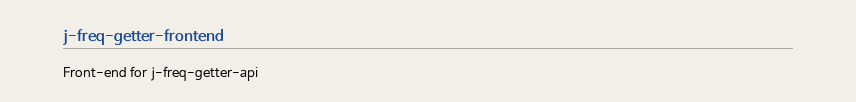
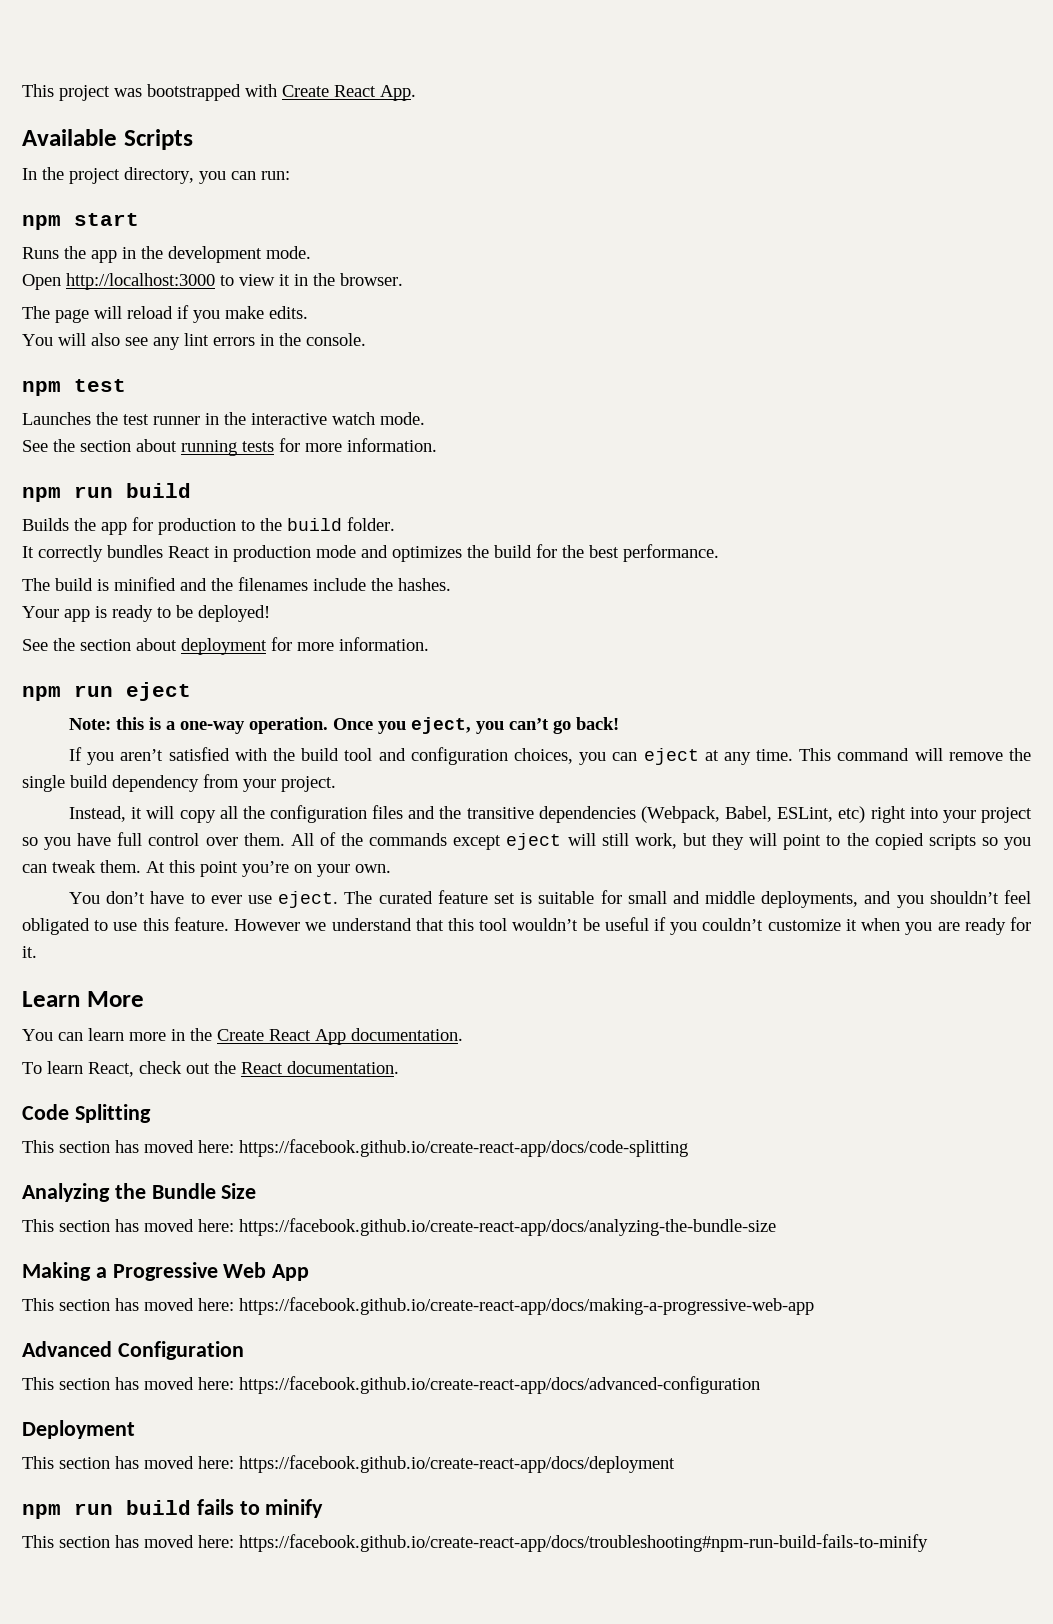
[63,29,224,46] [63,66,258,81] j-freq-getter-frontend // Front-end for j-freq-getter-api -> [22,84,416,101] [22,129,193,150] [22,167,290,184] [22,213,139,230] [22,246,311,263] [22,273,403,290] [22,305,308,323] [22,333,366,350] [22,379,126,396] [22,412,425,425] [22,438,437,456] [22,483,191,502] [22,517,395,535] [22,544,719,562] [22,577,451,591] [22,605,270,622] [22,637,429,655] [22,682,191,701] [69,717,620,734] [69,747,1031,765] [22,774,336,792] [69,805,1032,823] [22,832,1031,850] [22,860,391,877] [69,890,1031,908] [22,917,1032,935] [22,946,37,958] [22,991,144,1007] [22,1028,463,1045] [22,1061,399,1077] [22,1104,151,1123] [22,1139,688,1157] [22,1183,257,1202] [22,1218,776,1236] [22,1262,310,1281] [22,1297,814,1315] [22,1341,244,1360] [22,1376,760,1394] [22,1420,135,1439] [22,1455,675,1473] [22,1499,324,1519] [22,1534,928,1552] This project was bootstrapped with Create React App. // Available Scripts // In the project directory, you can run: // npm start // Runs the app in the development mode. // Open http://localhost:3000 to view it in the browser. // The page will reload if you make edits. // You will also see any lint errors in the console. // npm test // Launches the test runner in the interactive watch mode. // See the section about running tests for more information. // npm run build // Builds the app for production to the build folder. // It correctly bundles React in production mode and optimizes the build for the best performance. // The build is minified and the filenames include the hashes. // Your app is ready to be deployed! // See the section about deployment for more information. // npm run eject // Note: this is a one-way operation. Once you eject, you can’t go back! // If you aren’t satisfied with the build tool and configuration choices, you can eject at any time. This command will remove the single build dependency from your project. // Instead, it will copy all the configuration files and the transitive dependencies (Webpack, Babel, ESLint, etc) right into your project so you have full control over them. All of the commands except eject will still work, but they will point to the copied scripts so you can tweak them. At this point you’re on your own. // You don’t have to ever use eject. The curated feature set is suitable for small and middle deployments, and you shouldn’t feel obligated to use this feature. However we understand that this tool wouldn’t be useful if you couldn’t customize it when you are ready for it. // Learn More // You can learn more in the Create React App documentation. // To learn React, check out the React documentation. // Code Splitting // This section has moved here: https://facebook.github.io/create-react-app/docs/code-splitting // Analyzing the Bundle Size // This section has moved here: https://facebook.github.io/create-react-app/docs/analyzing-the-bundle-size // Making a Progressive Web App // This section has moved here: https://facebook.github.io/create-react-app/docs/making-a-progressive-web-app // Advanced Configuration // This section has moved here: https://facebook.github.io/create-react-app/docs/advanced-configuration // Deployment // This section has moved here: https://facebook.github.io/create-react-app/docs/deployment // npm run build fails to minify // This section has moved here: https://facebook.github.io/create-react-app/docs/troubleshooting#npm-run-build-fails-to-minify

